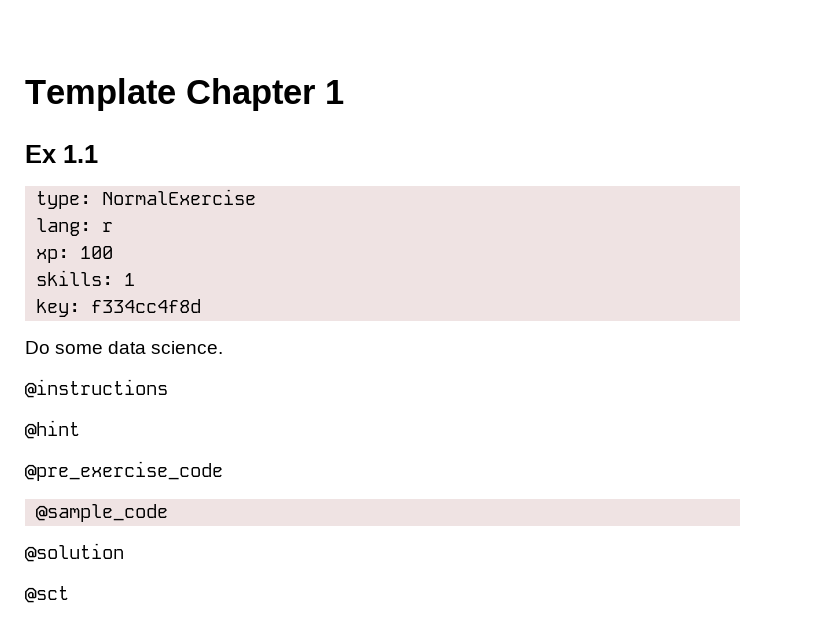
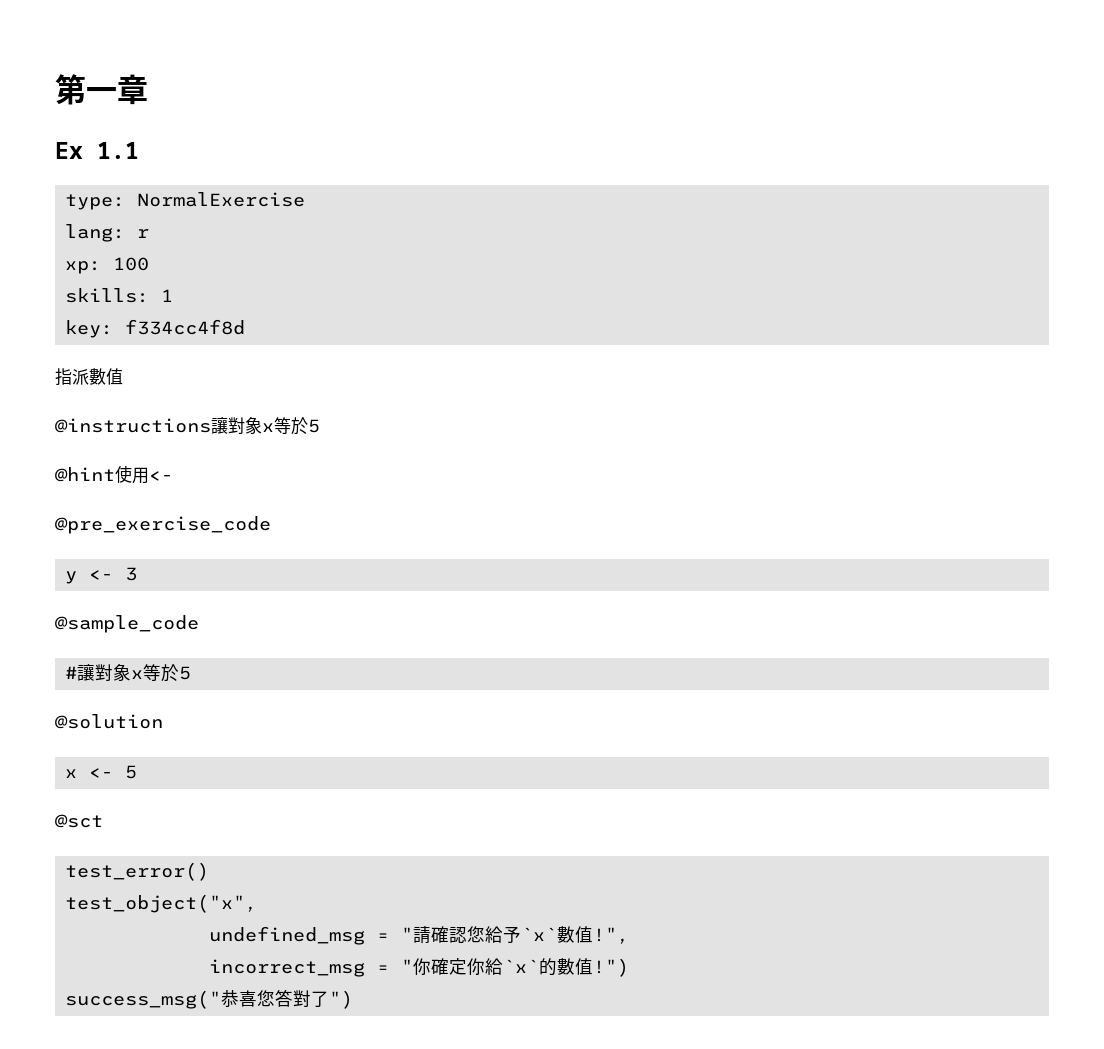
[25,78,344,111] Template Chapter 1 -> [55,74,148,105] 第一章
[25,341,224,354] [25,379,168,398] Do some data science. // @instructions -> [55,368,123,386] [55,417,320,435] 指派數值 // @instructions讓對象x等於5
(80, 429) none -> [115,465,173,484] 使用<-
[36,504,169,522] [25,543,124,562] [25,586,69,603] @sample_code // @solution // @sct -> [65,567,138,584] [55,615,199,633] [65,664,192,682] [55,714,163,729] [65,765,138,779] [55,814,103,828] [65,862,210,881] [65,894,258,913] [209,926,630,945] [209,958,630,977] [65,989,354,1009] y <- 3 // @sample_code // #讓對象x等於5 // @solution // x <- 5 // @sct // test_error() // test_object("x", // undefined_msg = "請確認您給予`x`數值!", // incorrect_msg = "你確定你給`x`的數值!") // success_msg("恭喜您答對了")

